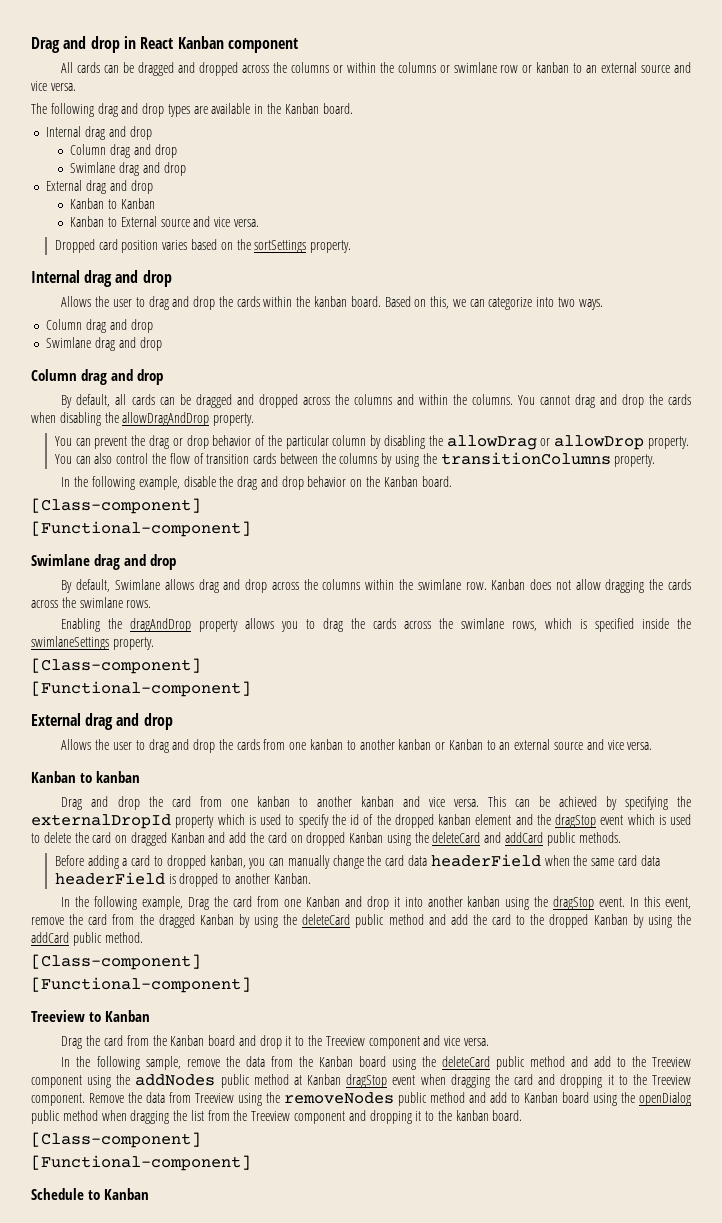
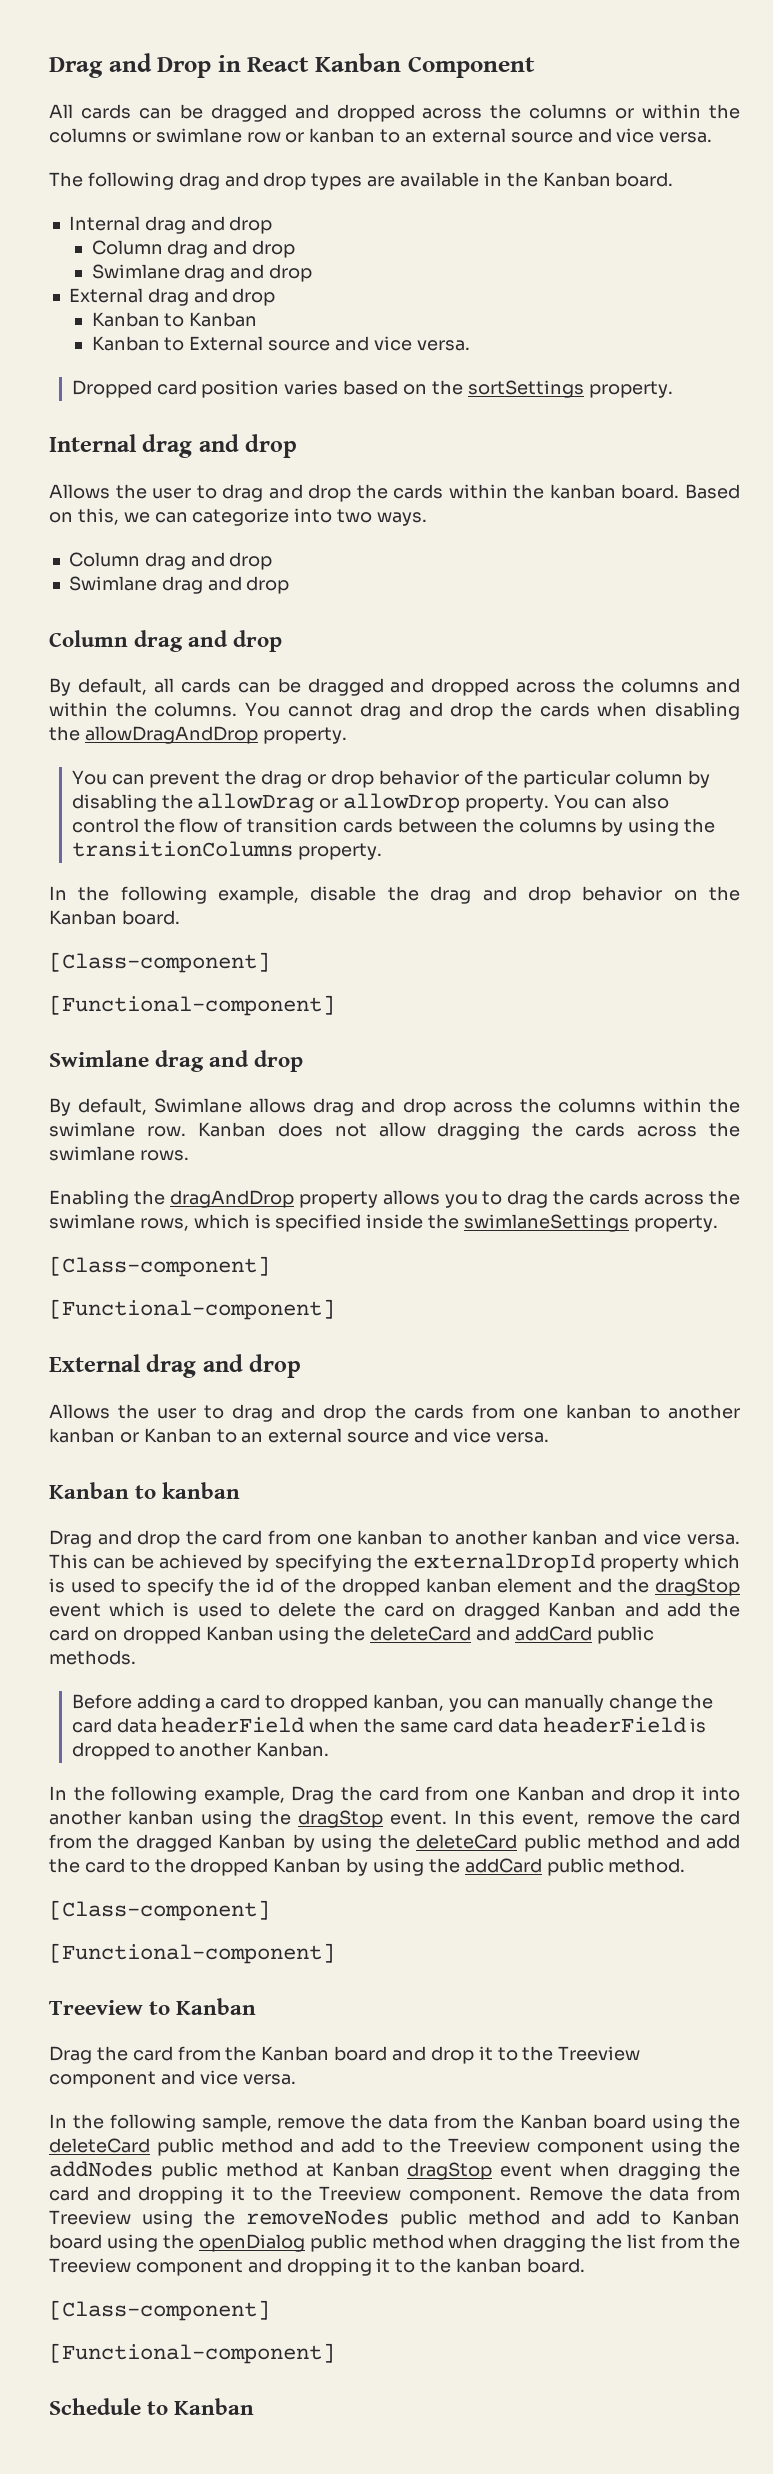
[31,36,120,53] Drag and drop -> [49,53,212,78] Drag and Drop
[227,38,298,53] component -> [407,56,535,78] Component

